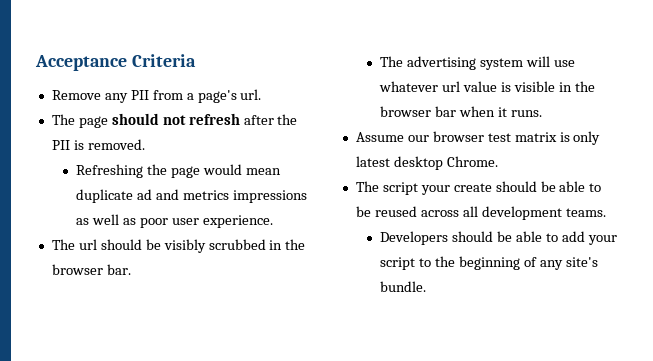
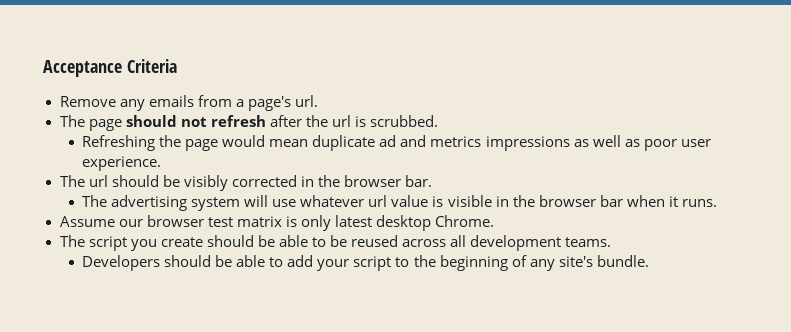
[130,90,149,100] PII -> [148,95,194,107] emails
[51,139,145,150] PII is removed. -> [331,115,438,127] url is scrubbed.
[208,239,266,250] scrubbed -> [231,175,297,187] corrected
[420,185,450,195] your -> [130,239,157,251] you

